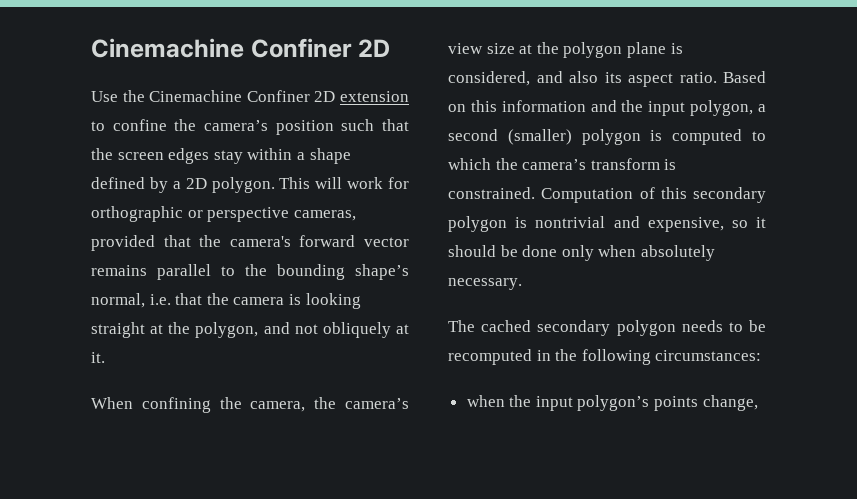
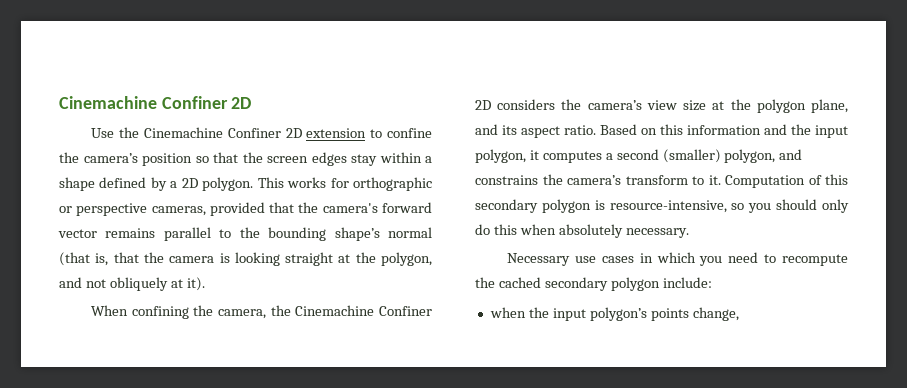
[341,119,375,131] such -> [195,156,209,163] so
[315,177,384,189] will work -> [287,177,327,188] works
[91,293,171,308] normal, i.e. -> [388,227,433,238] [59,252,109,266] normal (that is,
[91,352,105,363] it. -> [186,277,205,291] it).
(337, 403) none -> [295,305,432,316] [475,99,582,110] Cinemachine Confiner 2D considers the
[626,42,683,58] [448,71,598,86] plane is considered, and also -> [811,99,848,113] [475,124,498,135] plane, and
(754, 108) none -> [529,150,602,163] it computes
[581,129,766,145] [448,158,491,170] polygon is computed to which -> [724,149,803,163] [475,175,538,185] polygon, and constrains
[664,159,677,170] [448,187,535,199] is constrained. -> [692,175,721,185] to it.
[535,216,766,232] [448,245,715,261] [448,278,522,290] [448,320,766,336] [448,349,762,365] nontrivial and expensive, so it should be done only when absolutely necessary. // The cached secondary polygon needs to be recomputed in the following circumstances: -> [609,199,850,213] [475,224,689,238] [507,252,849,266] [475,277,712,291] resource-intensive, so you should only do this when absolutely necessary. // Necessary use cases in which you need to recompute the cached secondary polygon include:

